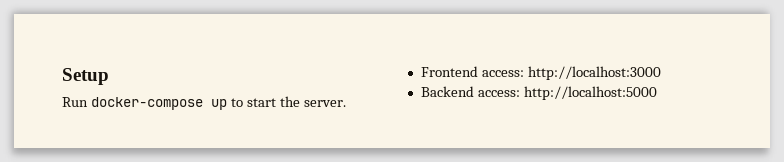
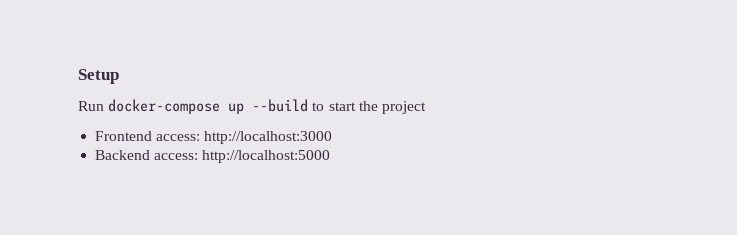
(227, 104) none -> [252,99,309,112] --build
[303,100,346,107] server. -> [381,101,426,114] project

